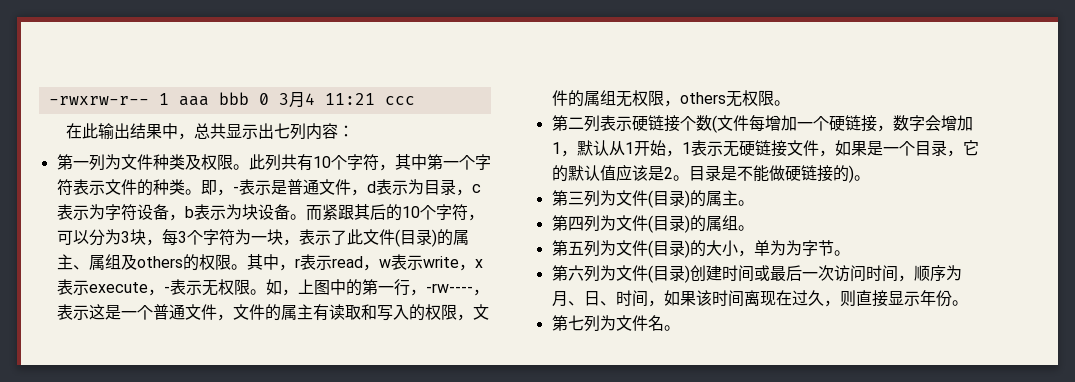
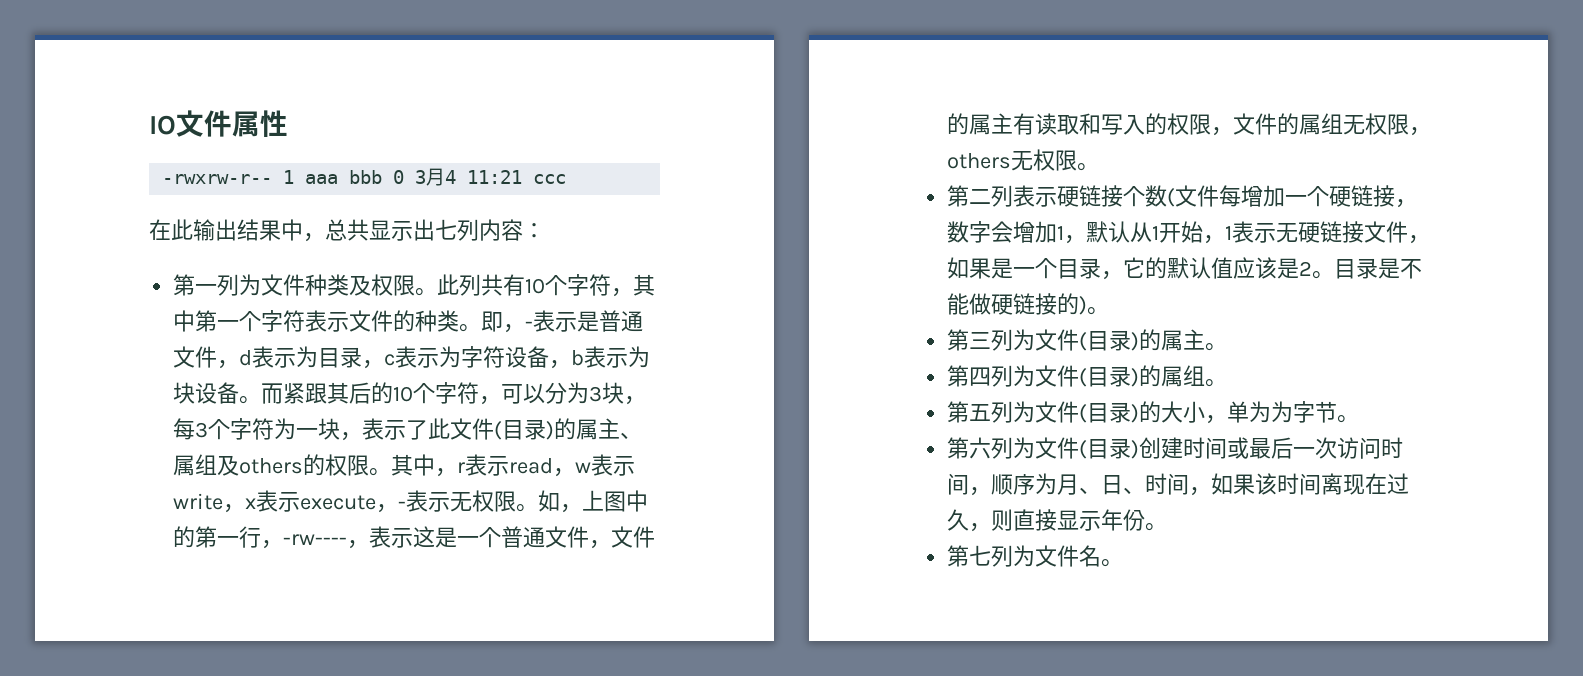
(48, 100) none -> [149,110,288,137] IO文件属性 //

